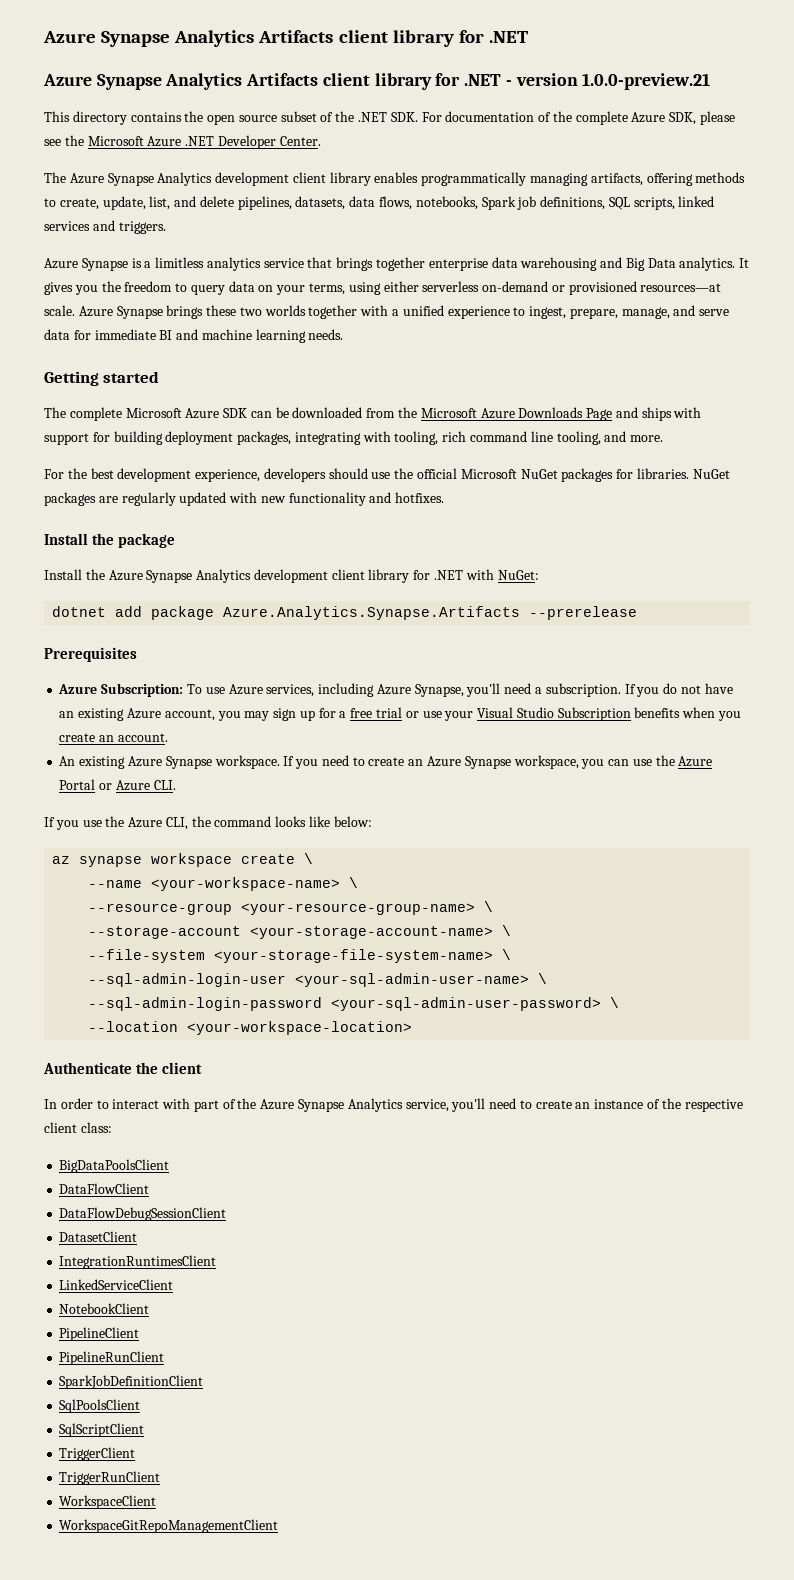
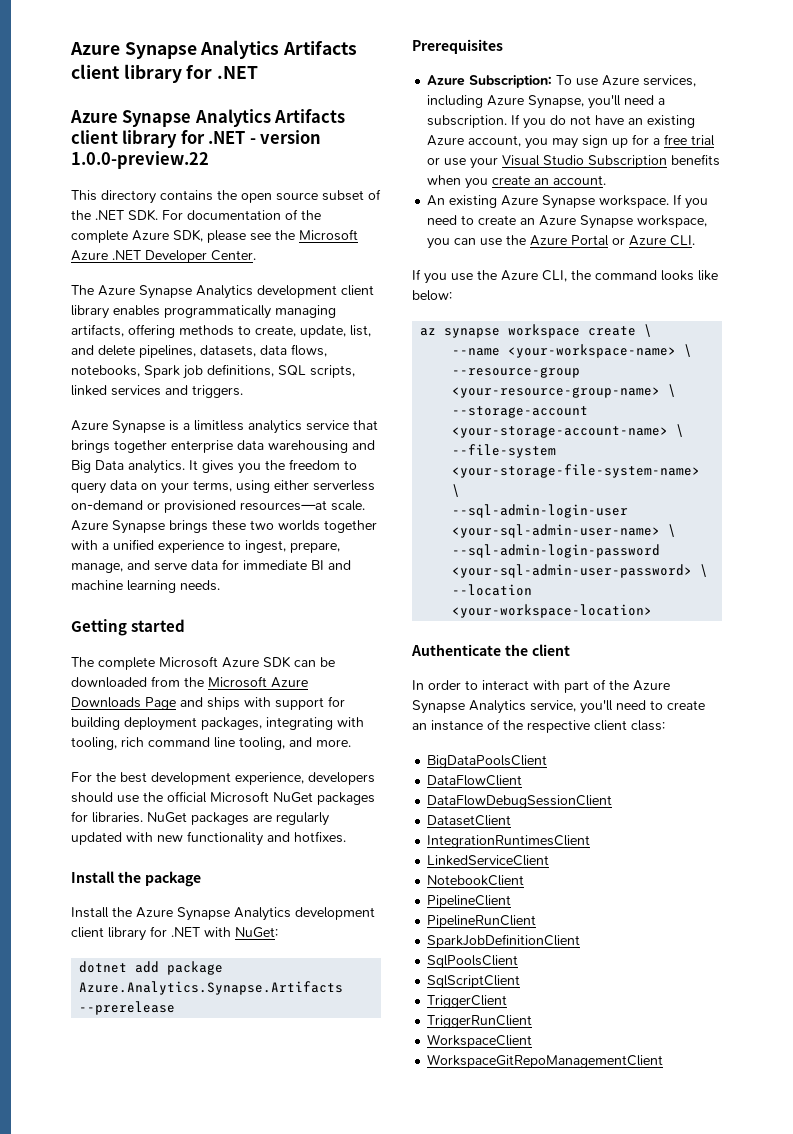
[582,73,711,90] 1.0.0-preview.21 -> [71,151,209,169] 1.0.0-preview.22

